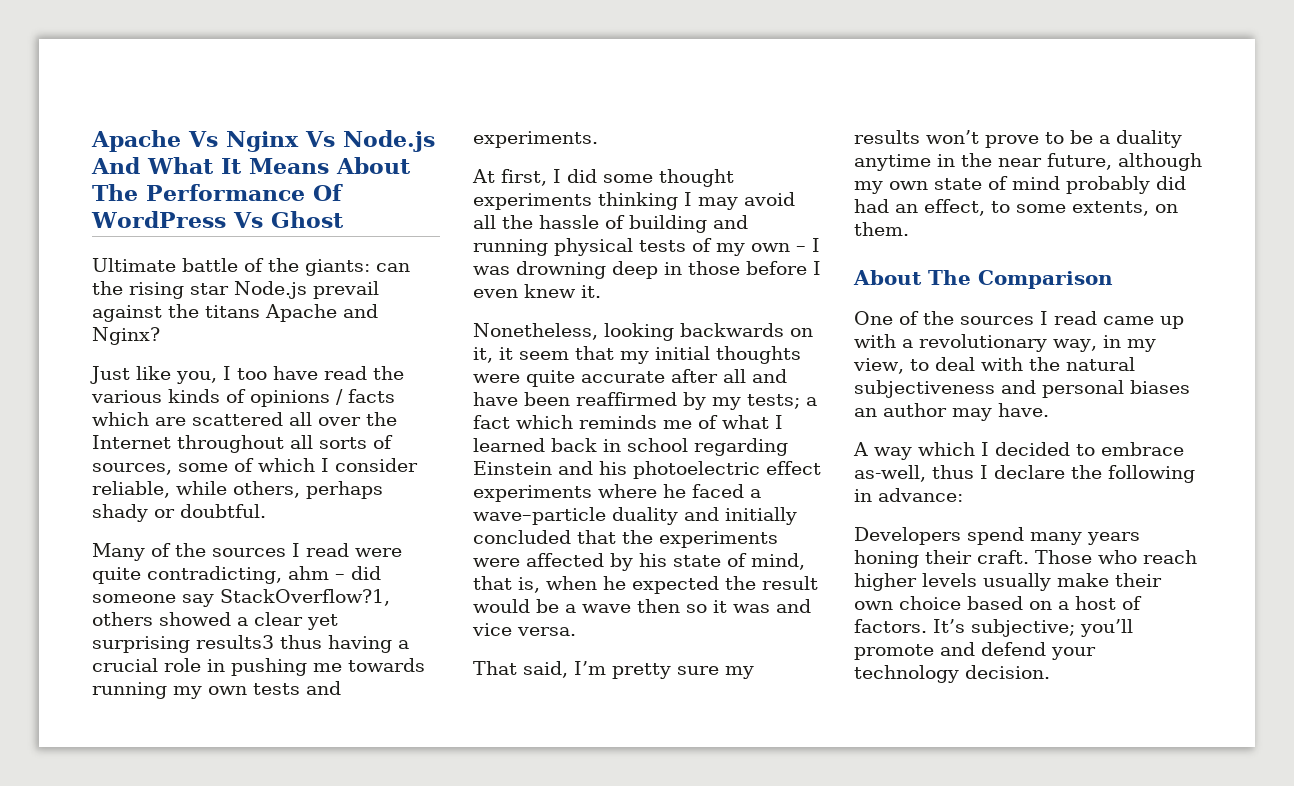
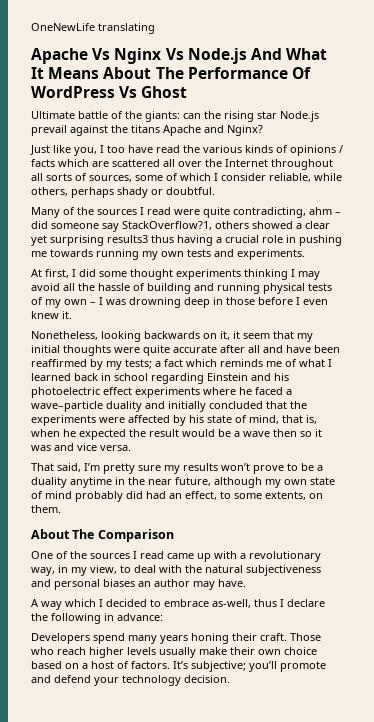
(91, 141) none -> [31,23,155,34] OneNewLife translating //

